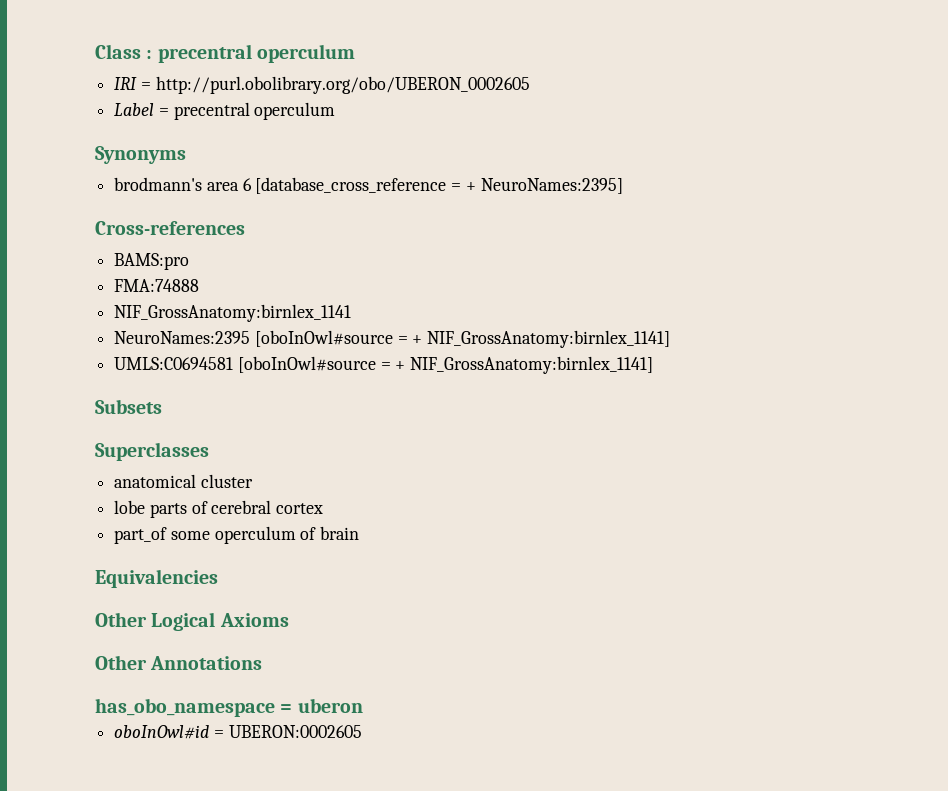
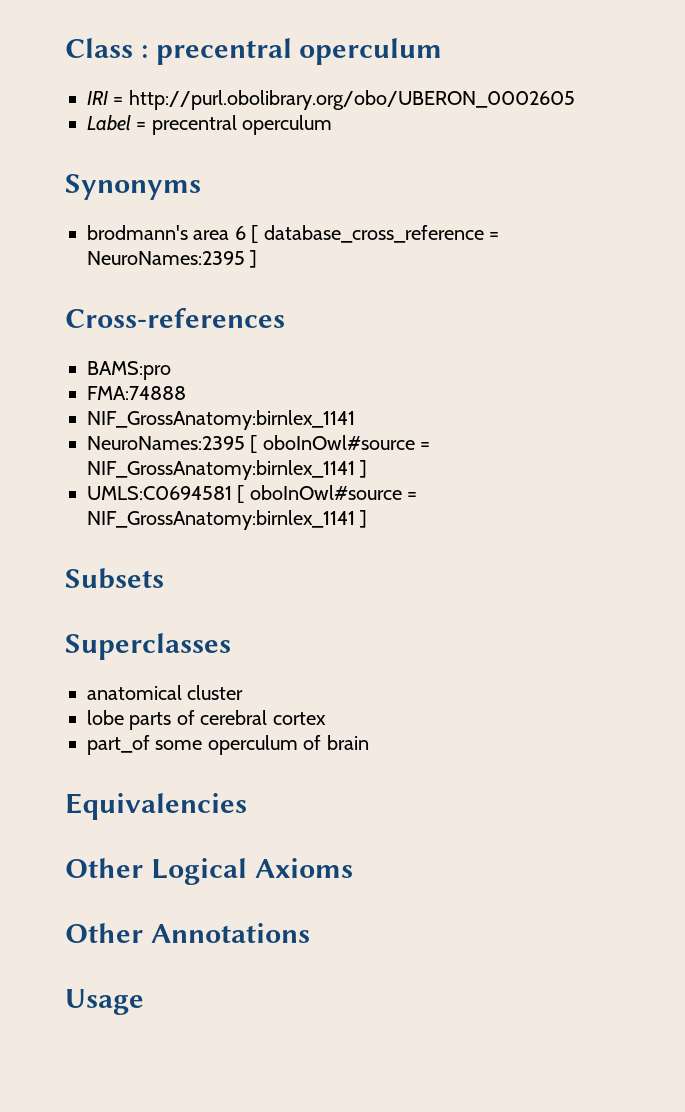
[255,177,623,194] [database_cross_reference = + NeuroNames:2395] -> [251,225,499,243] [87,250,258,268] [ database_cross_reference = NeuroNames:2395 ]
[254,330,671,348] [114,356,654,374] [oboInOwl#source = + NIF_GrossAnatomy:birnlex_1141] // UMLS:C0694581 [oboInOwl#source = + NIF_GrossAnatomy:birnlex_1141] -> [250,435,431,453] [87,460,368,480] [87,485,418,503] [87,510,368,530] [ oboInOwl#source = NIF_GrossAnatomy:birnlex_1141 ] // UMLS:C0694581 [ oboInOwl#source = NIF_GrossAnatomy:birnlex_1141 ]
[95,698,363,717] [114,725,362,739] has_obo_namespace = uberon // oboInOwl#id = UBERON:0002605 -> [65,989,144,1015] Usage

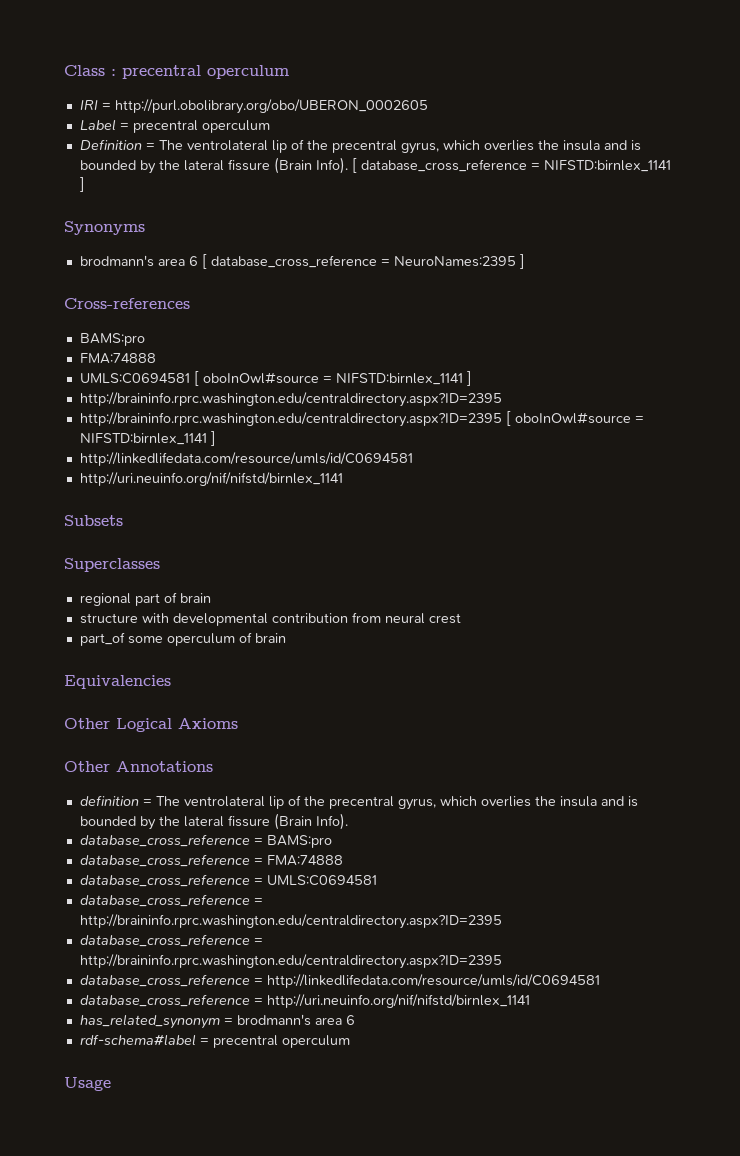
(333, 125) none -> [79,139,641,154] [79,157,671,174] [79,177,85,192] // Definition = The ventrolateral lip of the precentral gyrus, which overlies the insula and is bounded by the lateral fissure (Brain Info). [ database_cross_reference = NIFSTD:birnlex_1141 ]
[87,410,355,430] [87,435,431,453] [87,460,368,480] // NIF_GrossAnatomy:birnlex_1141 // NeuroNames:2395 [ oboInOwl#source = NIF_GrossAnatomy:birnlex_1141 ] -> (156, 358) none
[87,510,368,530] [65,568,164,589] [65,633,231,660] [87,685,244,700] [87,710,326,730] NIF_GrossAnatomy:birnlex_1141 ] // Subsets // Superclasses // anatomical cluster // lobe parts of cerebral cortex -> [335,371,472,386] [79,392,502,407] [79,411,644,427] [79,431,216,446] [79,452,413,466] [79,472,343,486] [64,515,123,526] [64,558,160,572] [79,592,211,606] [79,612,461,626] NIFSTD:birnlex_1141 ] // http://braininfo.rprc.washington.edu/centraldirectory.aspx?ID=2395 // http://braininfo.rprc.washington.edu/centraldirectory.aspx?ID=2395 [ oboInOwl#source = NIFSTD:birnlex_1141 ] // http://linkedlifedata.com/resource/umls/id/C0694581 // http://uri.neuinfo.org/nif/nifstd/birnlex_1141 // Subsets // Superclasses // regional part of brain // structure with developmental contribution from neural crest
(310, 933) none -> [79,795,638,810] [79,813,348,830] [79,834,332,848] [79,854,343,867] [79,874,377,887] [79,894,263,907] [79,914,502,929] [79,934,263,947] [79,954,502,969] [79,974,600,988] [79,994,530,1008] [79,1014,355,1029] [79,1034,350,1048] // definition = The ventrolateral lip of the precentral gyrus, which overlies the insula and is bounded by the lateral fissure (Brain Info). // database_cross_reference = BAMS:pro // database_cross_reference = FMA:74888 // database_cross_reference = UMLS:C0694581 // database_cross_reference = http://braininfo.rprc.washington.edu/centraldirectory.aspx?ID=2395 // database_cross_reference = http://braininfo.rprc.washington.edu/centraldirectory.aspx?ID=2395 // database_cross_reference = http://linkedlifedata.com/resource/umls/id/C0694581 // database_cross_reference = http://uri.neuinfo.org/nif/nifstd/birnlex_1141 // has_related_synonym = brodmann's area 6 // rdf-schema#label = precentral operculum

